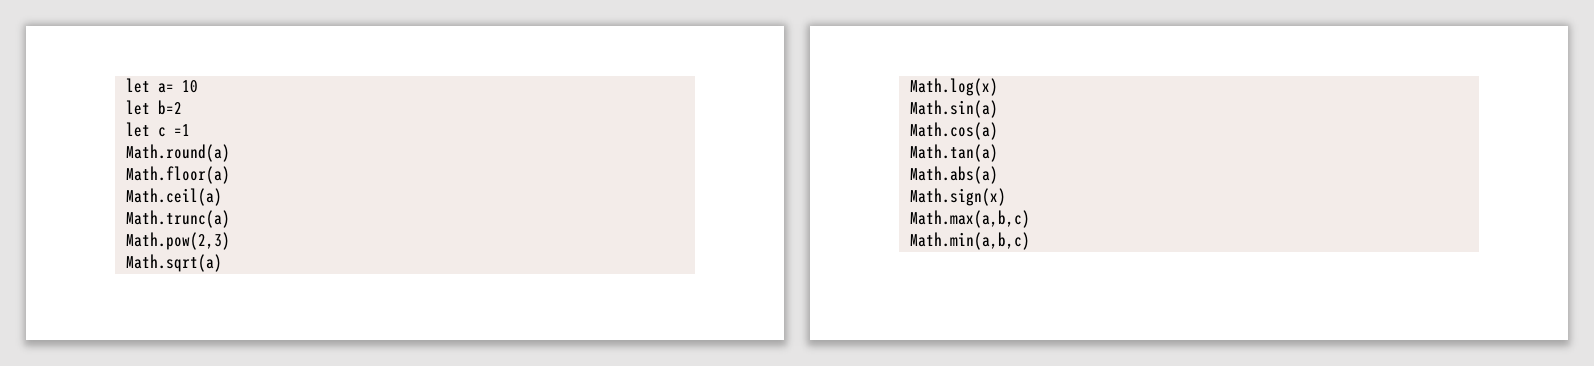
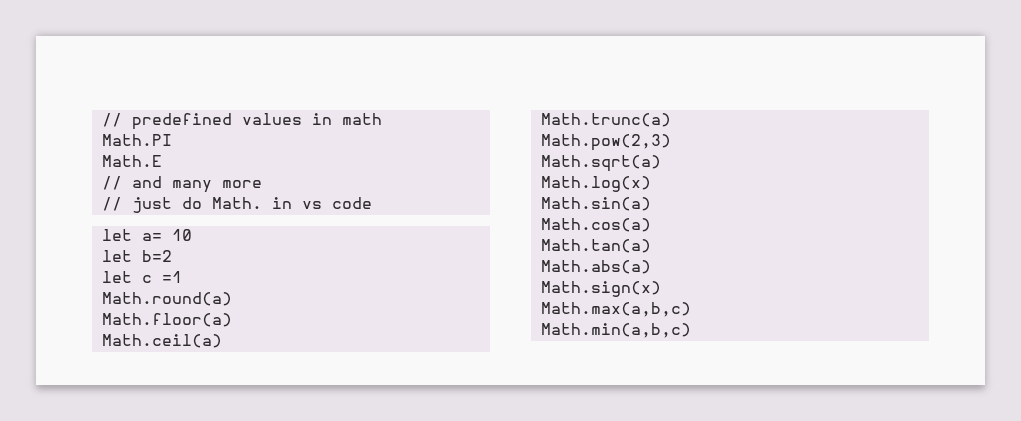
(125, 85) none -> [101,113,382,130] [101,134,172,146] [101,155,162,167] [101,176,262,193] [101,197,372,213] // predefined values in math // Math.PI // Math.E // // and many more // // just do Math. in vs code //

